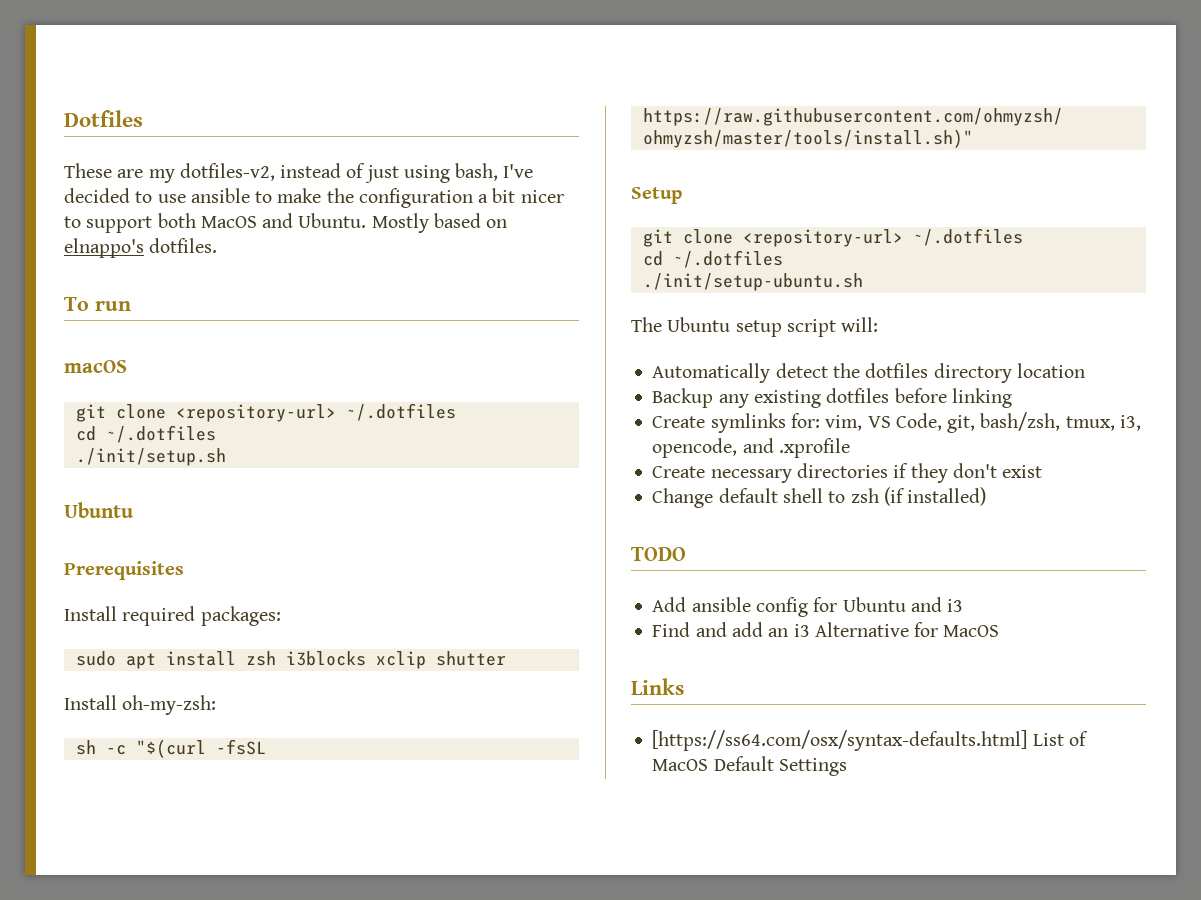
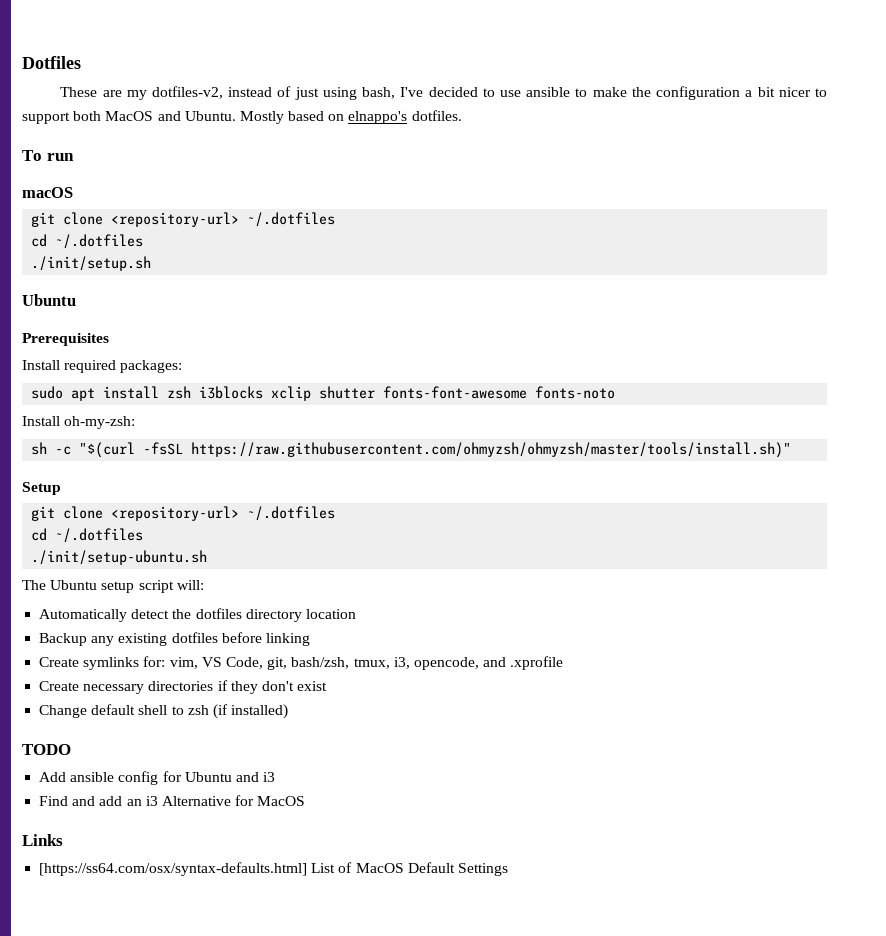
(506, 658) none -> [383,386,616,399] fonts-font-awesome fonts-noto

